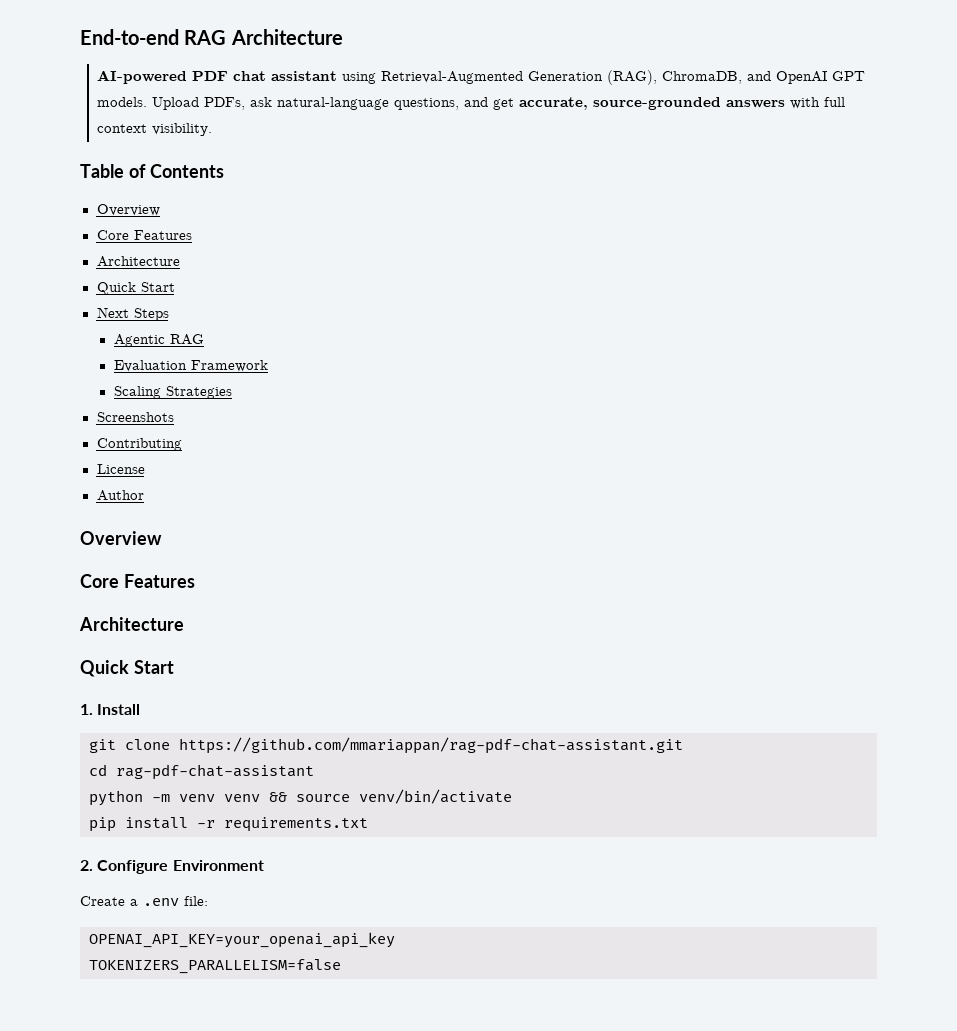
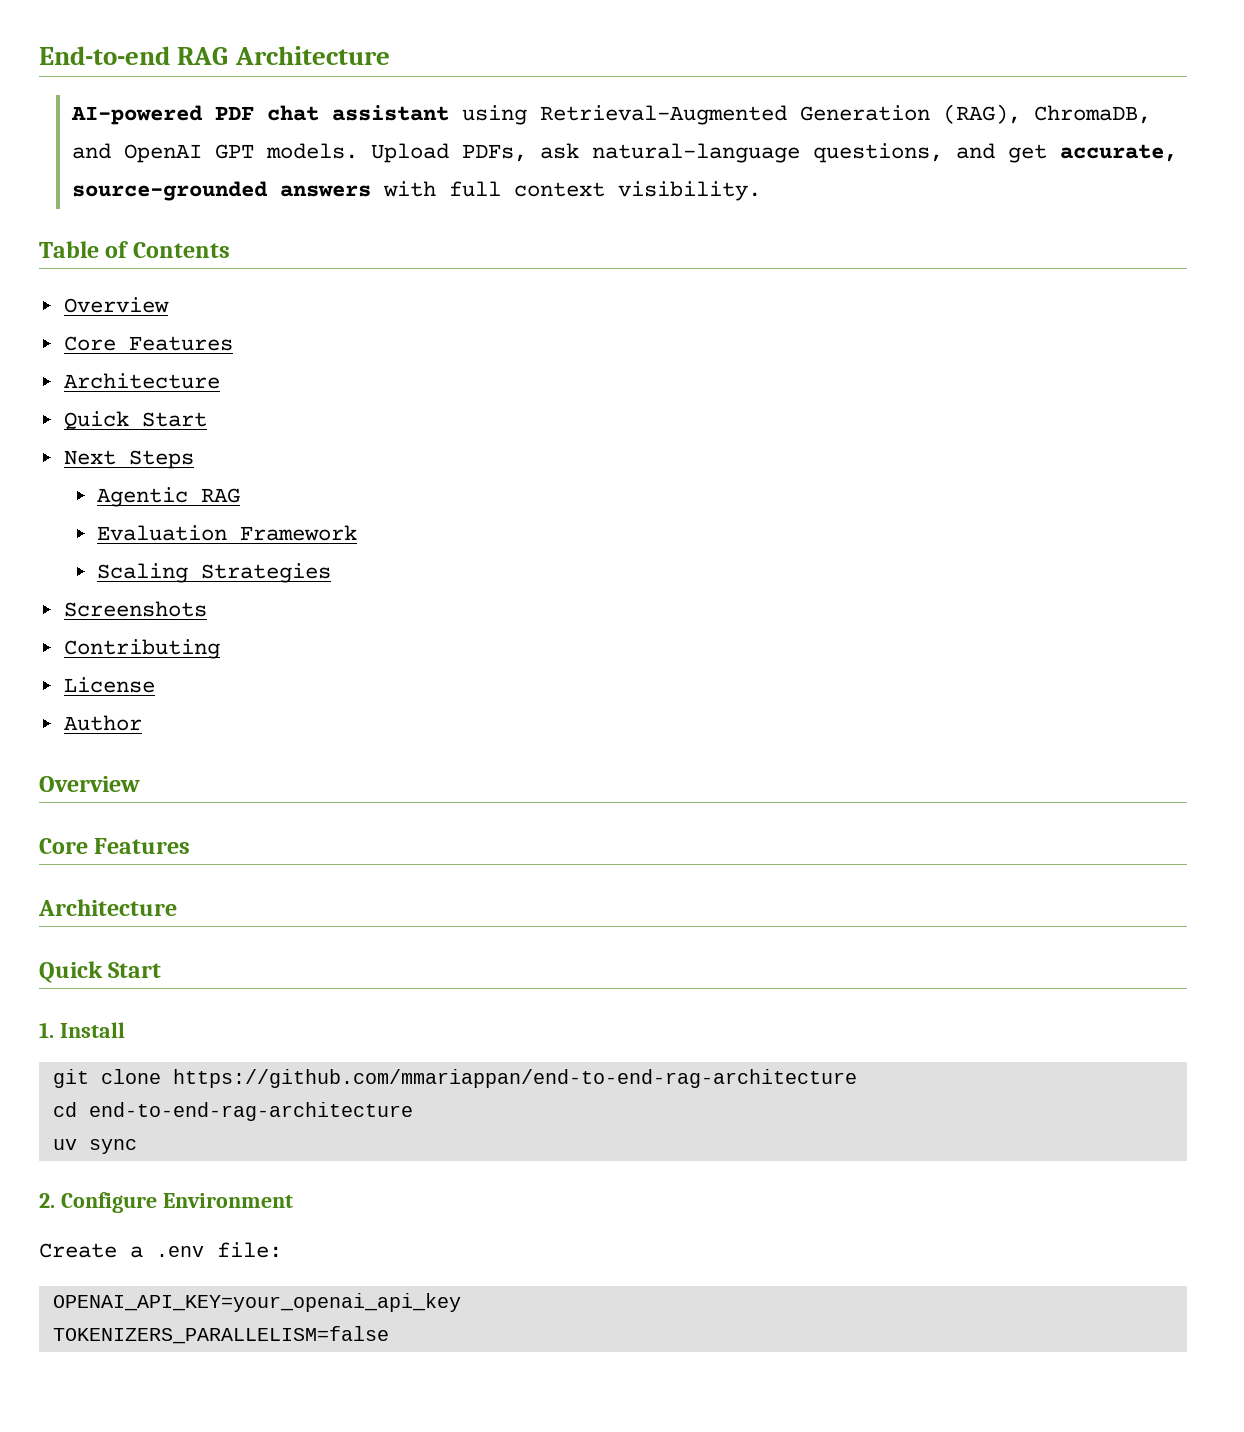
[179,737,683,754] https://github.com/mmariappan/rag-pdf-chat-assistant.git -> [172,1069,857,1088] https://github.com/mmariappan/end-to-end-rag-architecture
[116,764,314,780] [89,789,512,806] [89,817,368,832] rag-pdf-chat-assistant // python -m venv venv && source venv/bin/activate // pip install -r requirements.txt -> [88,1102,413,1121] [52,1139,137,1154] end-to-end-rag-architecture // uv sync

